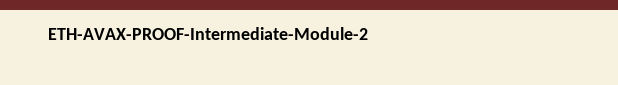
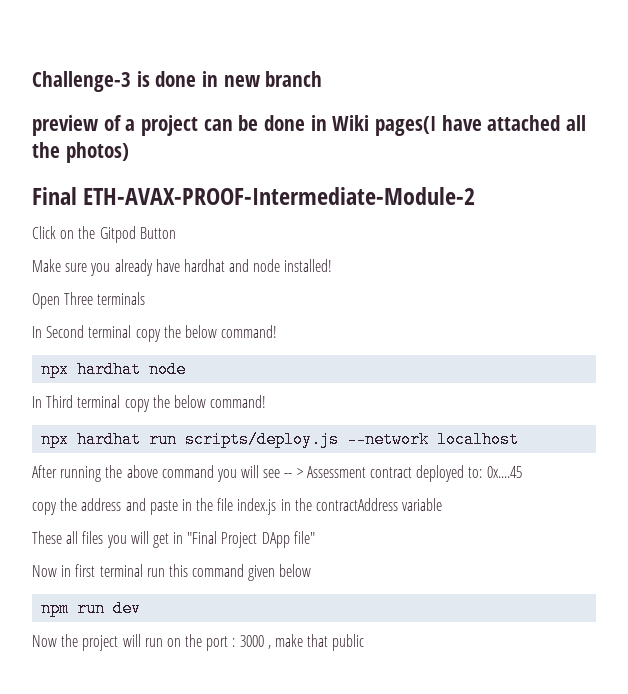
[48,27,368,40] ETH-AVAX-PROOF-Intermediate-Module-2 -> [32,71,323,92] [32,115,587,136] [32,142,129,163] [32,187,476,205] [32,226,176,243] [32,259,333,276] [32,292,146,309] [32,325,278,342] [41,361,187,378] [32,395,267,412] [41,431,520,448] [32,465,522,482] [32,498,443,515] [32,531,315,548] [32,564,312,581] [41,600,142,617] [32,634,365,651] Challenge-3 is done in new branch // preview of a project can be done in Wiki pages(I have attached all the photos) // Final ETH-AVAX-PROOF-Intermediate-Module-2 // Click on the Gitpod Button // Make sure you already have hardhat and node installed! // Open Three terminals // In Second terminal copy the below command! // npx hardhat node // In Third terminal copy the below command! // npx hardhat run scripts/deploy.js --network localhost // After running the above command you will see -- > Assessment contract deployed to: 0x....45 // copy the address and paste in the file index.js in the contractAddress variable // These all files you will get in "Final Project DApp file" // Now in first terminal run this command given below // npm run dev // Now the project will run on the port : 3000 , make that public

